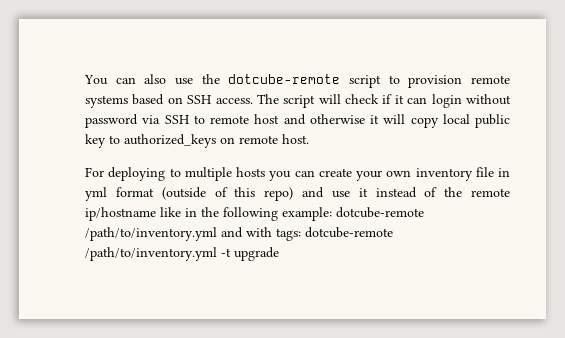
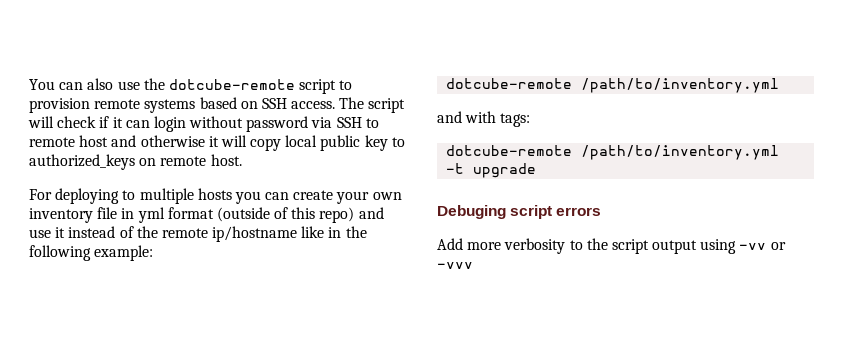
[336,207,424,218] [85,227,217,241] dotcube-remote /path/to/inventory.yml -> [446,78,780,93] // dotcube-remote /path/to/inventory.yml //
(301, 234) none -> (531, 120) //
(279, 254) none -> [437,205,602,219] [437,238,786,254] [437,262,473,269] // Debuging script errors // Add more verbosity to the script output using -vv or -vvv

